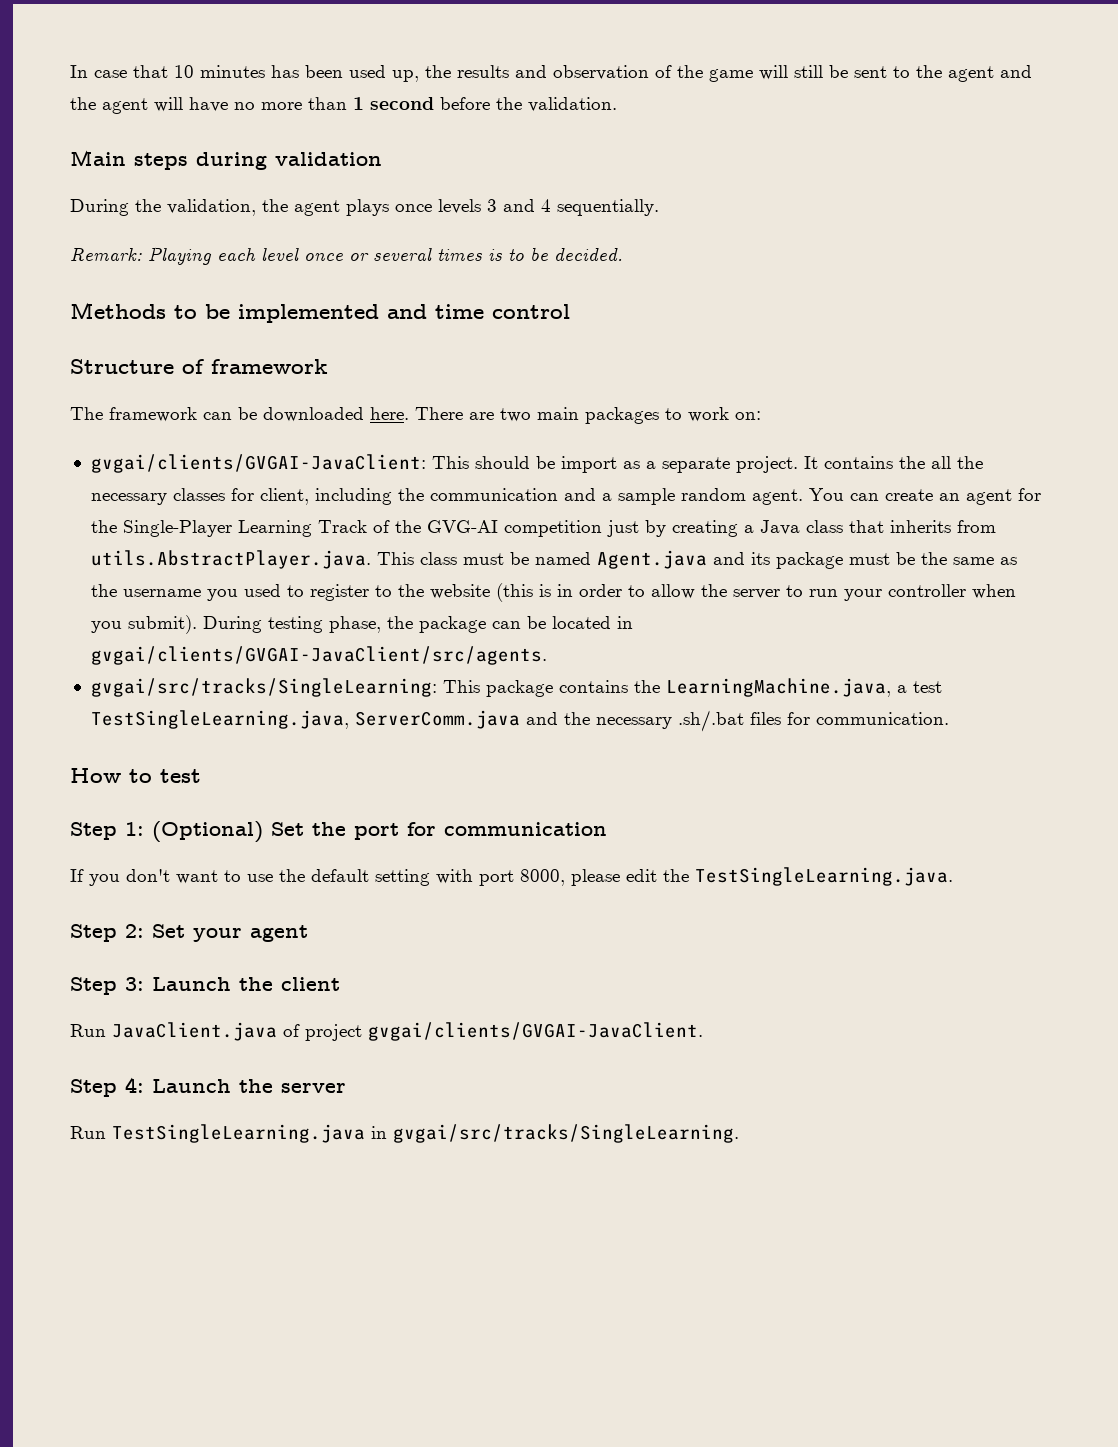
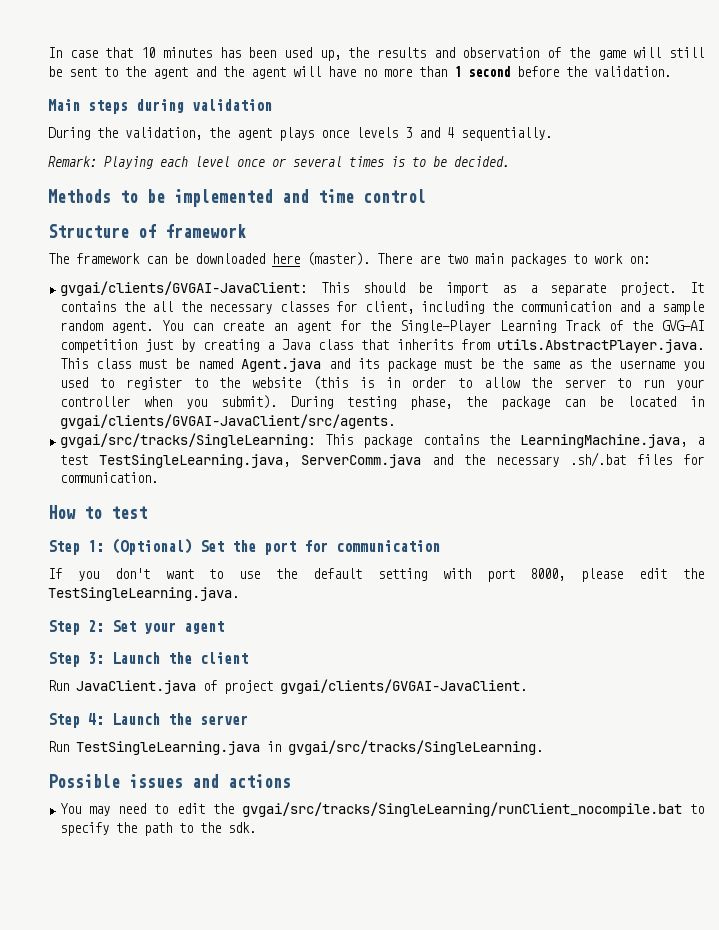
[370,407,409,420] here. -> [272,252,370,266] here (master).
(739, 1133) none -> [48,774,291,788] [60,802,704,817] [60,822,257,836] // Possible issues and actions // You may need to edit the gvgai/src/tracks/SingleLearning/runClient_nocompile.bat to specify the path to the sdk.

